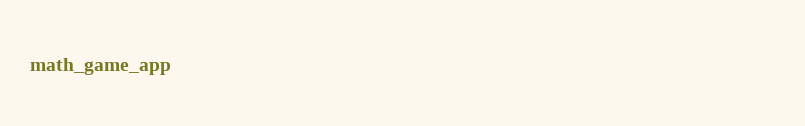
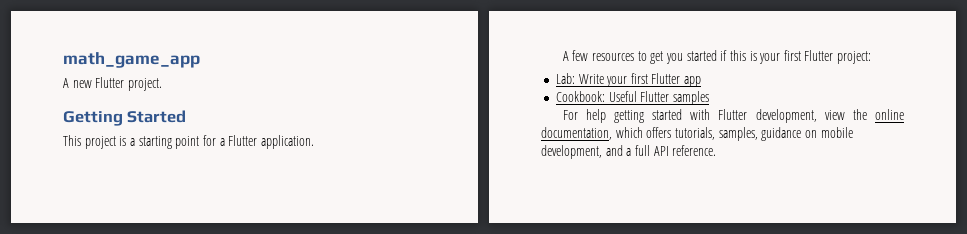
(171, 66) none -> [63,77,162,91] [63,110,187,126] [63,135,314,149] [562,50,872,64] [555,73,702,87] [555,91,709,105] [562,109,904,123] [541,127,853,141] [541,145,717,159] // A new Flutter project. // Getting Started // This project is a starting point for a Flutter application. // A few resources to get you started if this is your first Flutter project: // Lab: Write your first Flutter app // Cookbook: Useful Flutter samples // For help getting started with Flutter development, view the online documentation, which offers tutorials, samples, guidance on mobile development, and a full API reference.

